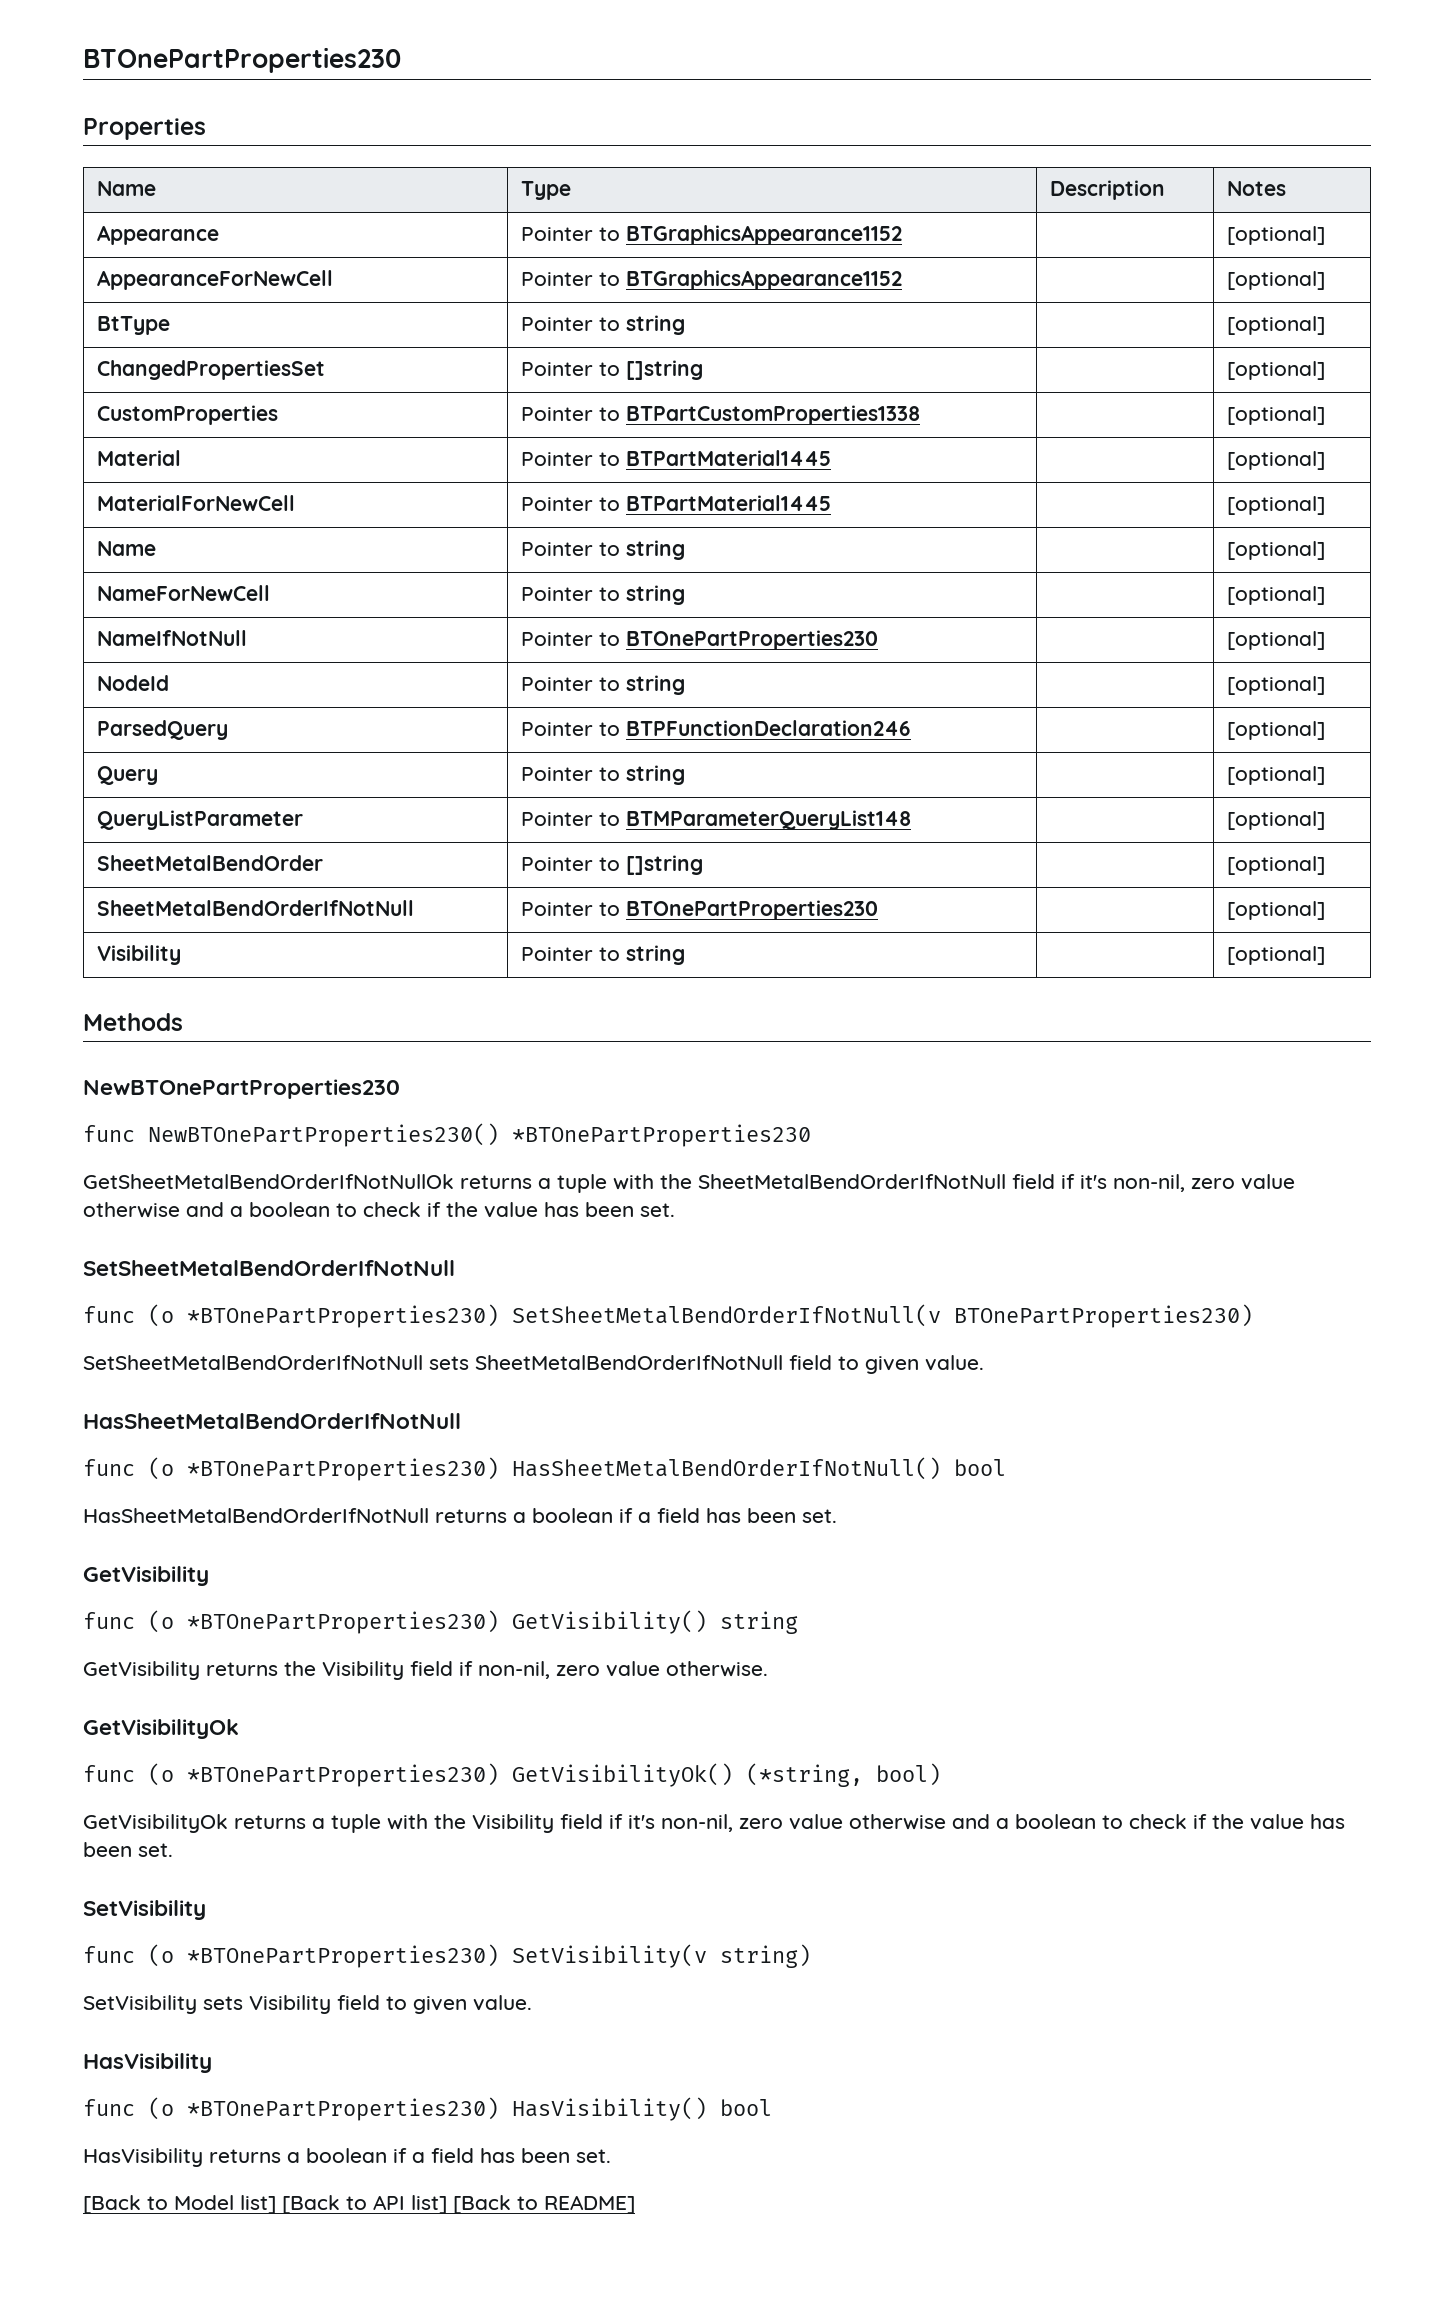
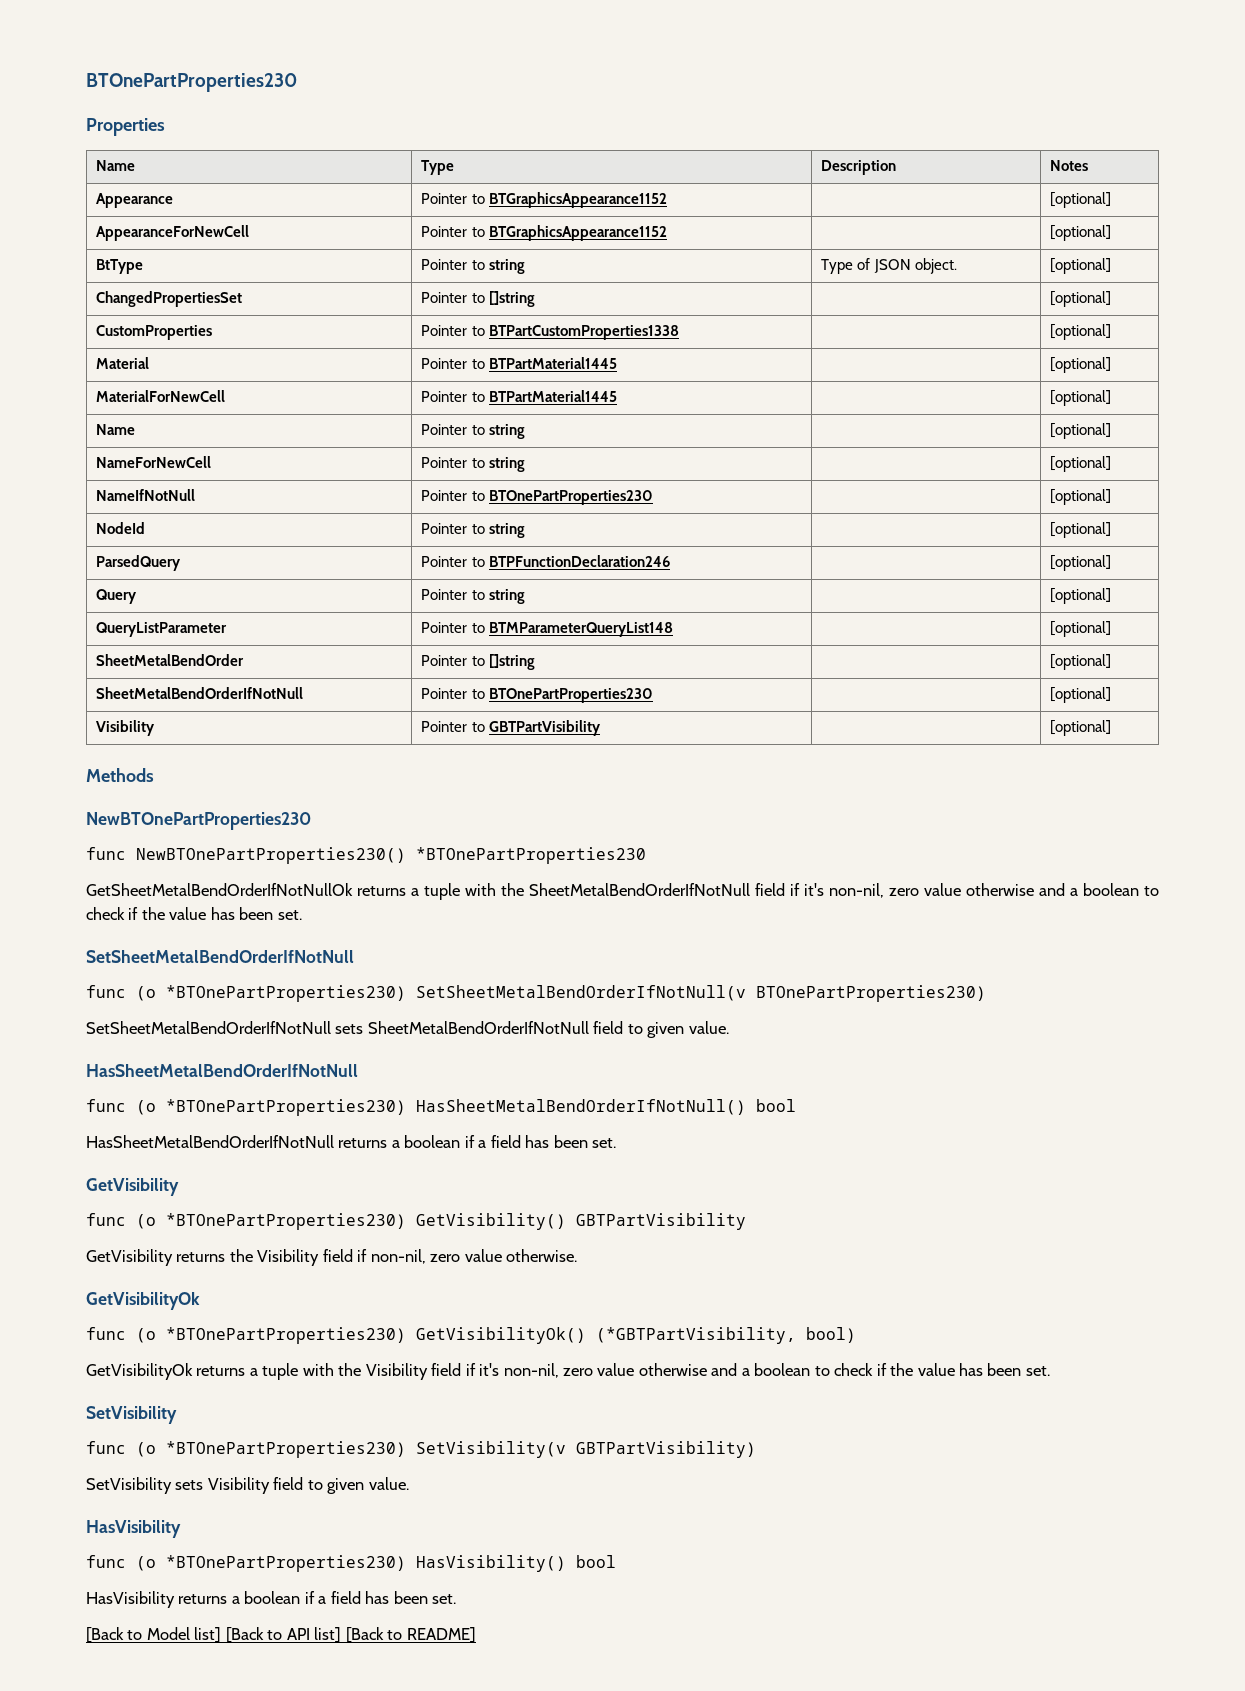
(686, 325) none -> [821,258,957,274] Type of JSON object.
[626,945,686,965] string -> [488,720,601,736] GBTPartVisibility
[720,1611,798,1634] string -> [576,1213,746,1230] GBTPartVisibility
[746,1763,863,1787] (*string, -> [596,1327,796,1344] (*GBTPartVisibility,
[720,1944,811,1968] string) -> [576,1441,756,1458] GBTPartVisibility)

